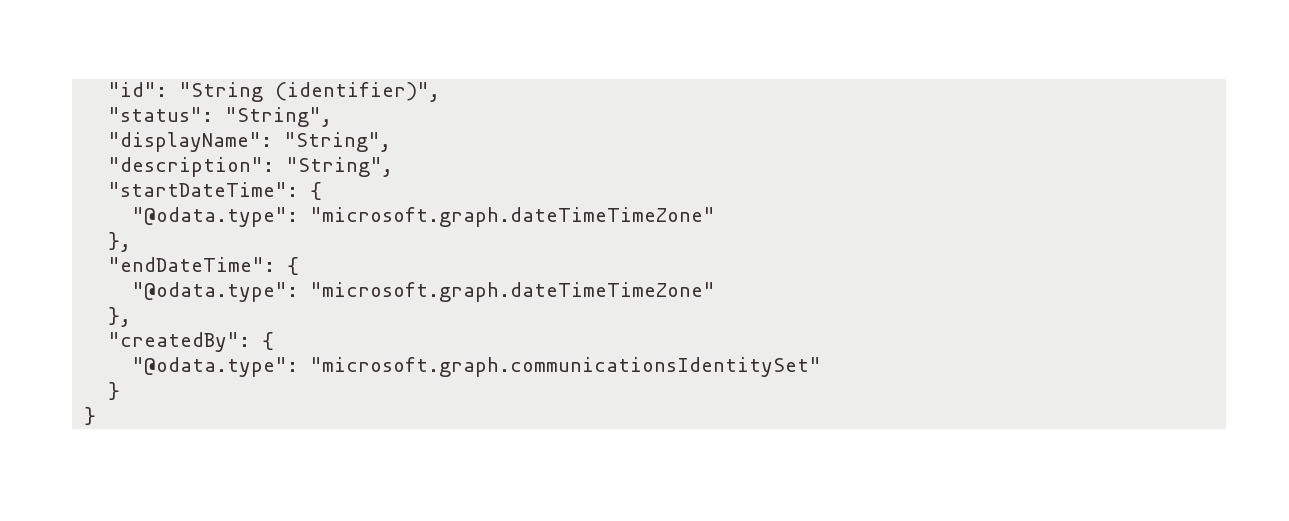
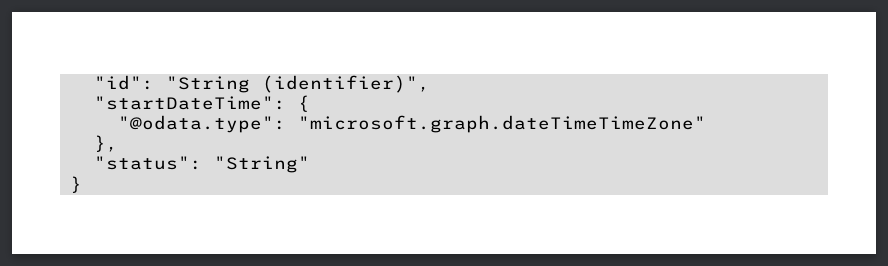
[108,107,332,127] [108,132,391,152] [108,157,393,177] // "status": "String", // "displayName": "String", // "description": "String", -> (430, 84) none
[108,257,299,275] [132,282,715,302] [108,307,131,327] [108,332,274,352] [132,357,821,377] [108,382,120,400] [84,407,96,425] "endDateTime": { // "@odata.type": "microsoft.graph.dateTimeTimeZone" // }, // "createdBy": { // "@odata.type": "microsoft.graph.communicationsIdentitySet" // } // } -> [93,156,310,173] [69,176,82,193] "status": "String" // }

